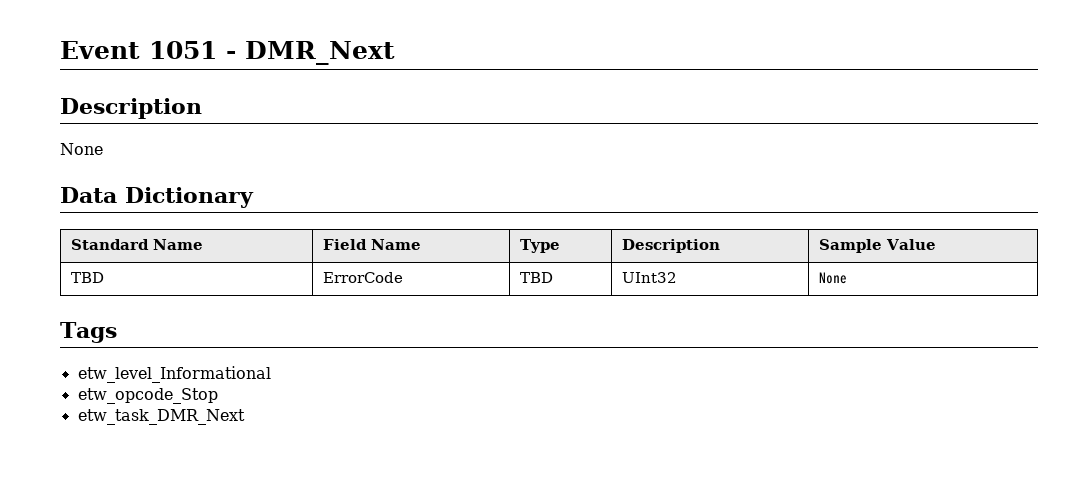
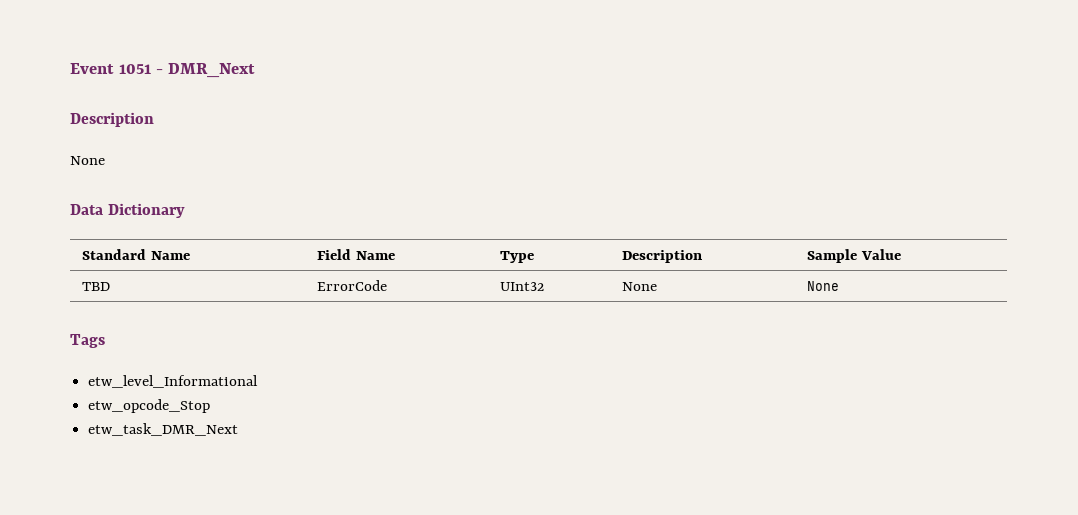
[519,272,553,283] [621,272,677,283] TBD | UInt32 -> [500,282,545,291] [622,282,658,291] UInt32 | None

